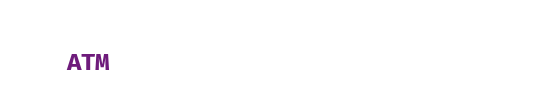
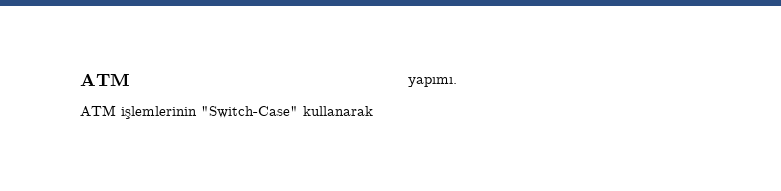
[66,54,110,70] ATM -> [80,73,130,86] [80,105,373,119] [408,77,457,87] ATM // ATM işlemlerinin "Switch-Case" kullanarak yapımı.

